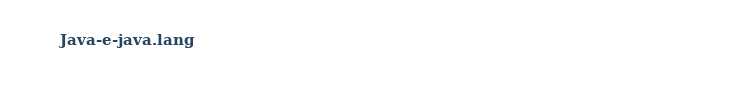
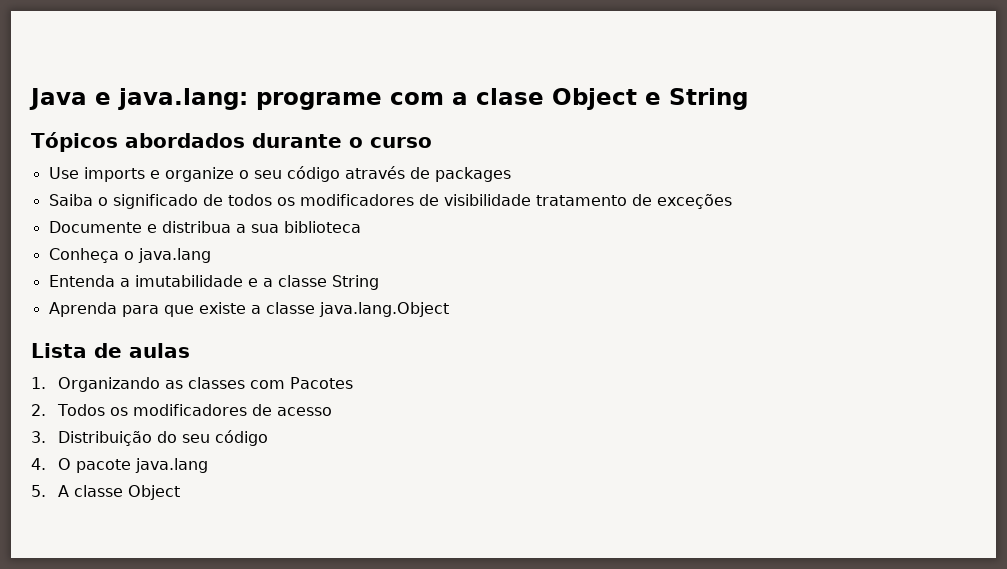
[58,34,195,48] Java-e-java.lang -> [29,88,748,110] [31,132,432,152] [48,166,511,182] [48,194,732,209] [48,221,361,233] [48,248,211,263] [48,275,379,290] [48,302,449,317] [31,343,190,358] [31,377,353,392] [31,404,333,416] [31,430,268,446] [31,458,208,473] [31,485,180,500] Java e java.lang: programe com a clase Object e String // Tópicos abordados durante o curso // Use imports e organize o seu código através de packages // Saiba o significado de todos os modificadores de visibilidade tratamento de exceções // Documente e distribua a sua biblioteca // Conheça o java.lang // Entenda a imutabilidade e a classe String // Aprenda para que existe a classe java.lang.Object // Lista de aulas // 1. Organizando as classes com Pacotes // 2. Todos os modificadores de acesso // 3. Distribuição do seu código // 4. O pacote java.lang // 5. A classe Object

